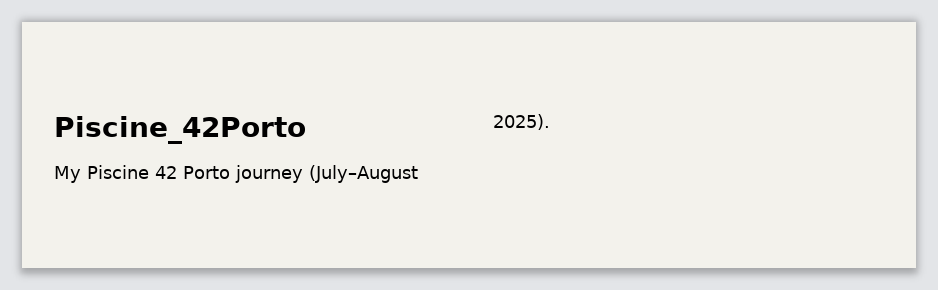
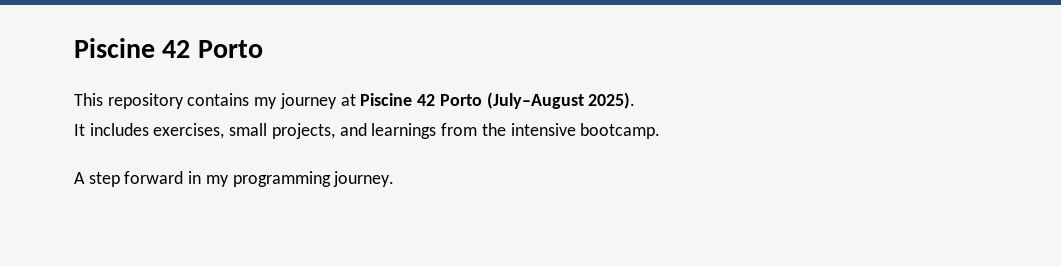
[54,116,306,144] [54,165,418,183] [493,114,550,130] Piscine_42Porto // My Piscine 42 Porto journey (July–August 2025). -> [74,38,263,58] [74,92,636,109] [74,123,661,139] [74,171,395,187] Piscine 42 Porto // This repository contains my journey at Piscine 42 Porto (July–August 2025). // It includes exercises, small projects, and learnings from the intensive bootcamp. // A step forward in my programming journey.

